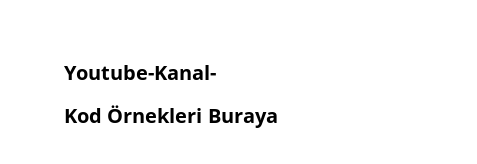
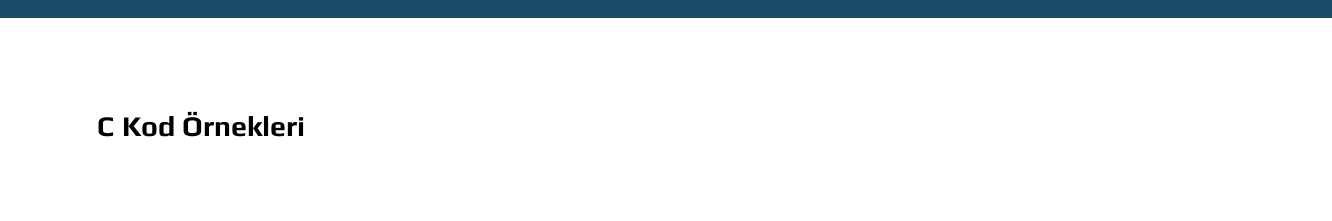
[64,65,216,80] Youtube-Kanal- // -> [97,117,114,137] C
[207,109,278,128] Buraya -> (306, 124) none

